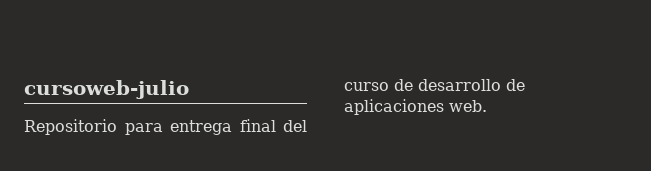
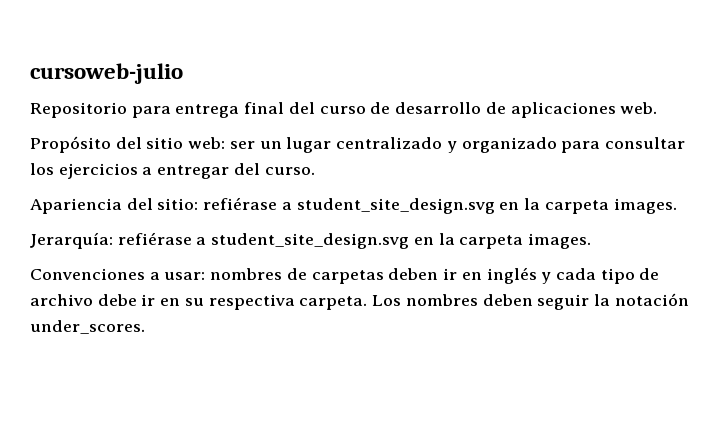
(487, 106) none -> [30,136,685,153] [30,163,315,179] [30,197,677,214] [30,232,592,249] [30,267,660,284] [30,293,689,310] [30,320,145,334] // Propósito del sitio web: ser un lugar centralizado y organizado para consultar los ejercicios a entregar del curso. // Apariencia del sitio: refiérase a student_site_design.svg en la carpeta images. // Jerarquía: refiérase a student_site_design.svg en la carpeta images. // Convenciones a usar: nombres de carpetas deben ir en inglés y cada tipo de archivo debe ir en su respectiva carpeta. Los nombres deben seguir la notación under_scores.

